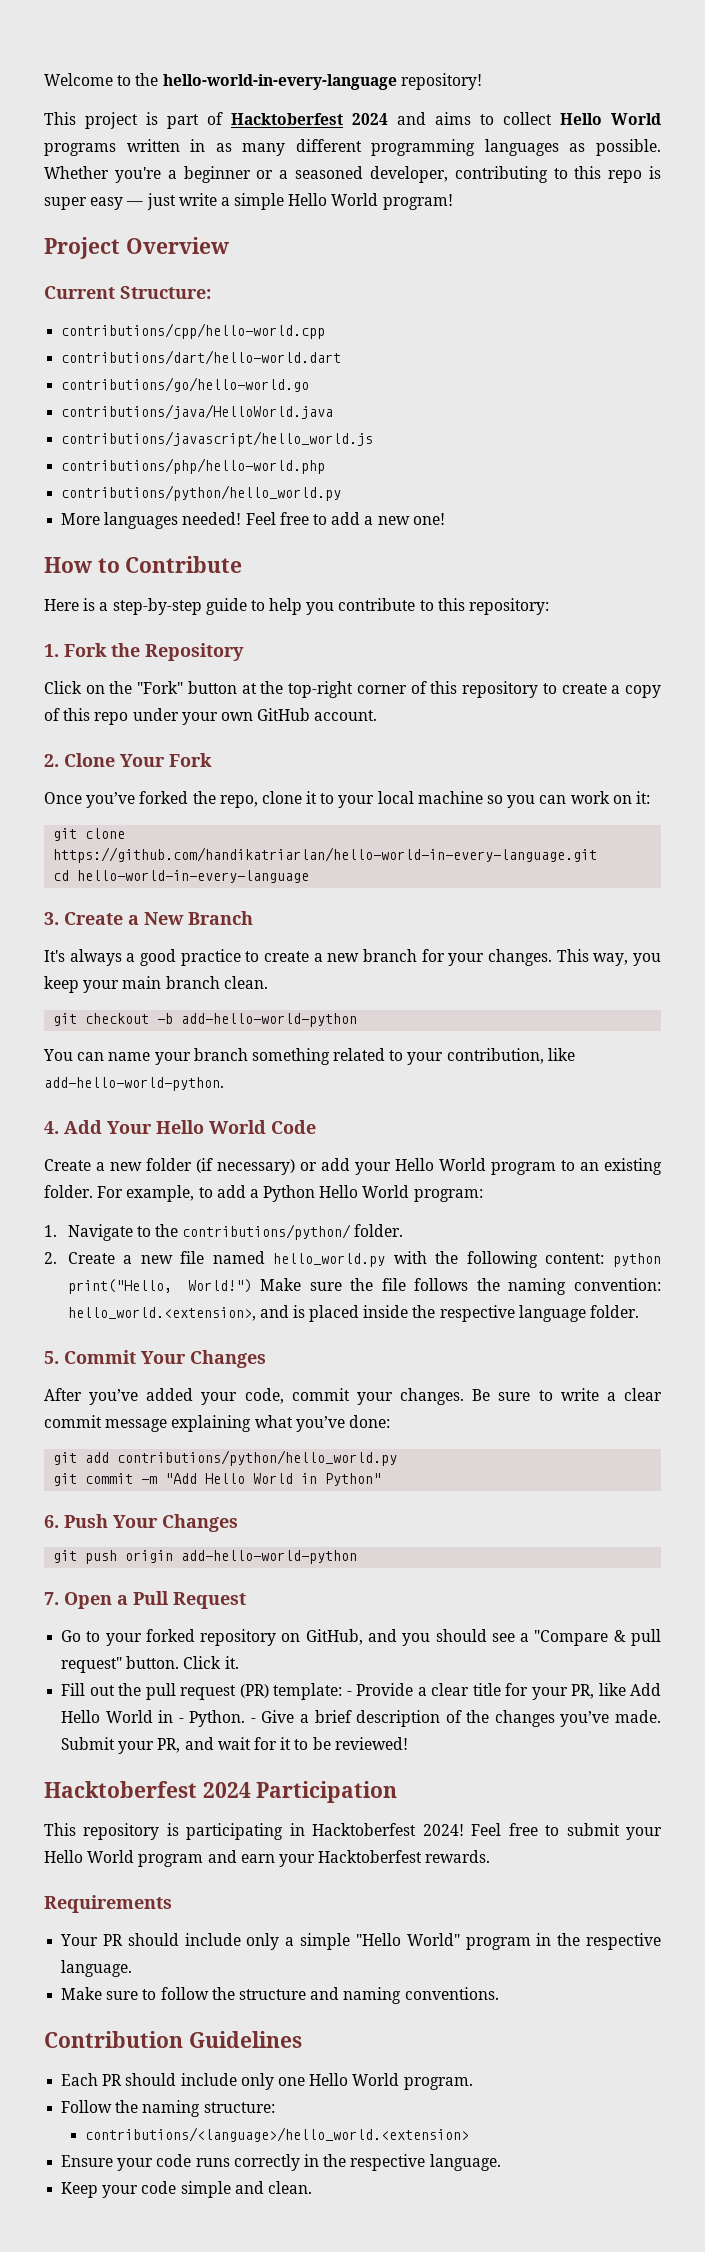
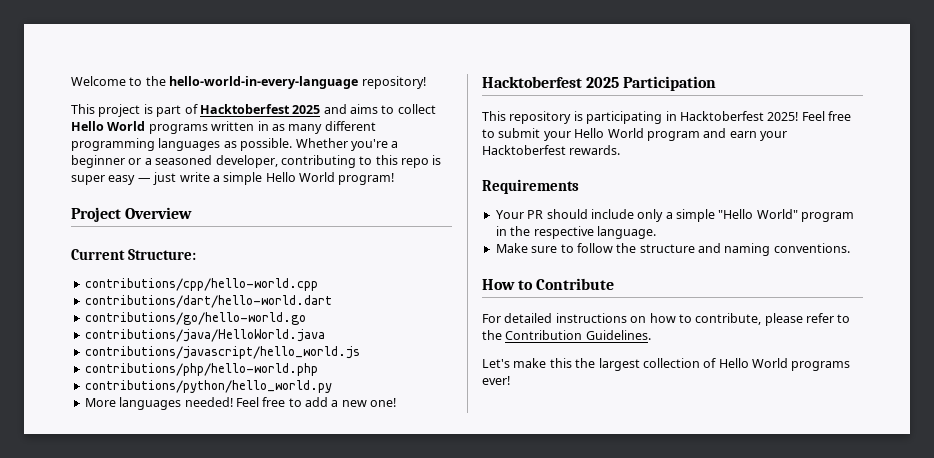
[352,113,388,125] 2024 -> [292,105,321,114] 2025
[44,556,243,573] [44,598,550,615] [44,643,244,661] [44,681,662,698] [44,708,378,725] [44,753,212,767] [44,791,650,808] [53,828,126,841] [53,847,598,863] [53,870,310,883] [44,911,253,925] [44,949,661,966] [44,976,268,993] [53,1013,358,1027] [43,1048,575,1065] [44,1077,224,1091] [44,1120,316,1134] [44,1158,662,1175] [44,1185,483,1202] [44,1224,404,1241] [44,1251,661,1268] [67,1278,662,1295] [67,1305,640,1322] [44,1350,266,1368] [44,1388,662,1405] [44,1415,390,1432] [53,1450,398,1466] [53,1473,382,1486] [44,1514,238,1532] [53,1550,358,1564] [44,1591,246,1609] [61,1629,661,1646] [61,1656,239,1673] [61,1683,661,1700] [61,1710,661,1727] [61,1737,408,1754] [44,1781,251,1798] // How to Contribute // Here is a step-by-step guide to help you contribute to this repository: // 1. Fork the Repository // Click on the "Fork" button at the top-right corner of this repository to create a copy of this repo under your own GitHub account. // 2. Clone Your Fork // Once you’ve forked the repo, clone it to your local machine so you can work on it: // git clone https://github.com/handikatriarlan/hello-world-in-every-language.git // cd hello-world-in-every-language // 3. Create a New Branch // It's always a good practice to create a new branch for your changes. This way, you keep your main branch clean. // git checkout -b add-hello-world-python // You can name your branch something related to your contribution, like add-hello-world-python. // 4. Add Your Hello World Code // Create a new folder (if necessary) or add your Hello World program to an existing folder. For example, to add a Python Hello World program: // 1. Navigate to the contributions/python/ folder. // 2. Create a new file named hello_world.py with the following content: python print("Hello, World!") Make sure the file follows the naming convention: hello_world.<extension>, and is placed inside the respective language folder. // 5. Commit Your Changes // After you’ve added your code, commit your changes. Be sure to write a clear commit message explaining what you’ve done: // git add contributions/python/hello_world.py // git commit -m "Add Hello World in Python" // 6. Push Your Changes // git push origin add-hello-world-python // 7. Open a Pull Request // Go to your forked repository on GitHub, and you should see a "Compare & pull request" button. Click it. // Fill out the pull request (PR) template: - Provide a clear title for your PR, like Add Hello World in - Python. - Give a brief description of the changes you’ve made. Submit your PR, and wait for it to be reviewed! // Hacktoberfest 2024 -> [482,76,620,88] // Hacktoberfest 2025
[422,1824,464,1836] 2024! -> [767,112,799,121] 2025!
[44,2031,302,2048] [61,2073,473,2090] [61,2100,275,2117] [84,2127,469,2142] [61,2154,501,2171] [61,2181,312,2198] Contribution Guidelines // Each PR should include only one Hello World program. // Follow the naming structure: // contributions/<language>/hello_world.<extension> // Ensure your code runs correctly in the respective language. // Keep your code simple and clean. -> [482,278,615,290] [482,313,851,326] [482,330,651,340] [482,358,851,371] [482,376,510,385] How to Contribute // For detailed instructions on how to contribute, please refer to the Contribution Guidelines. // Let's make this the largest collection of Hello World programs ever!

